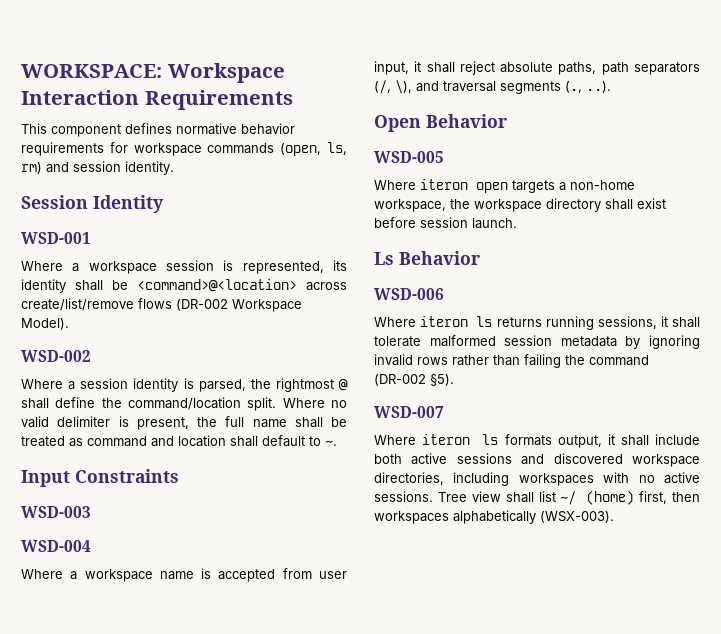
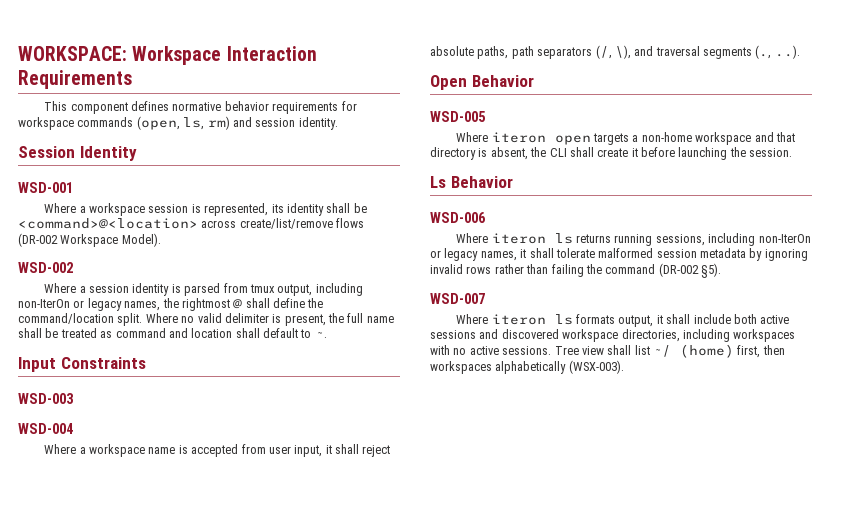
[198,379,246,392] parsed, -> [184,283,363,296] [18,298,161,311] parsed from tmux output, including non-IterOn or legacy names,
[374,198,666,212] [374,217,517,229] workspace, the workspace directory shall exist before session launch. -> [695,132,795,145] [430,147,793,160] workspace and that directory is absent, the CLI shall create it before launching the session.
(657, 322) none -> [708,233,811,246] [430,248,517,261] including non-IterOn or legacy names,

